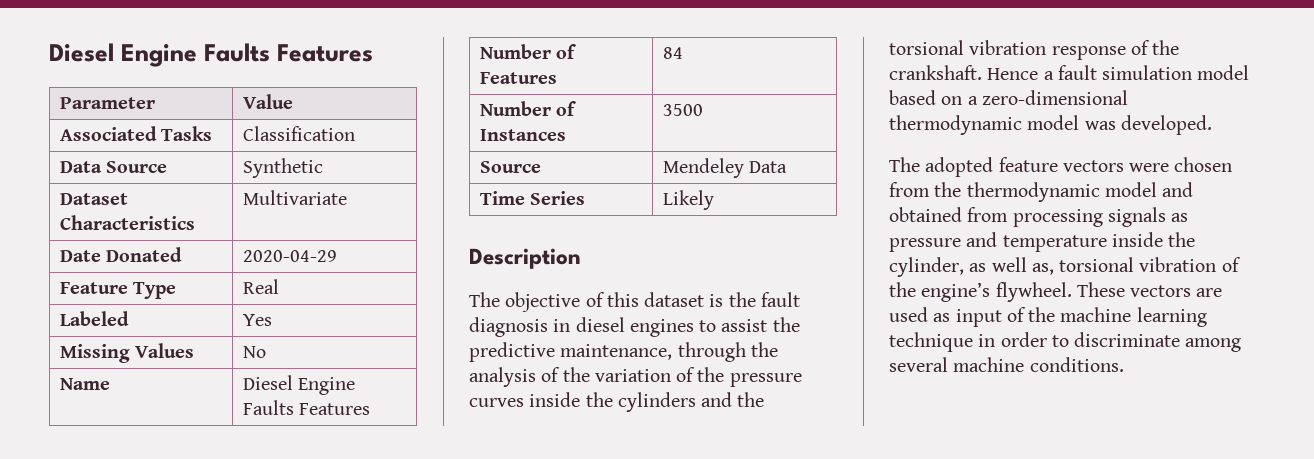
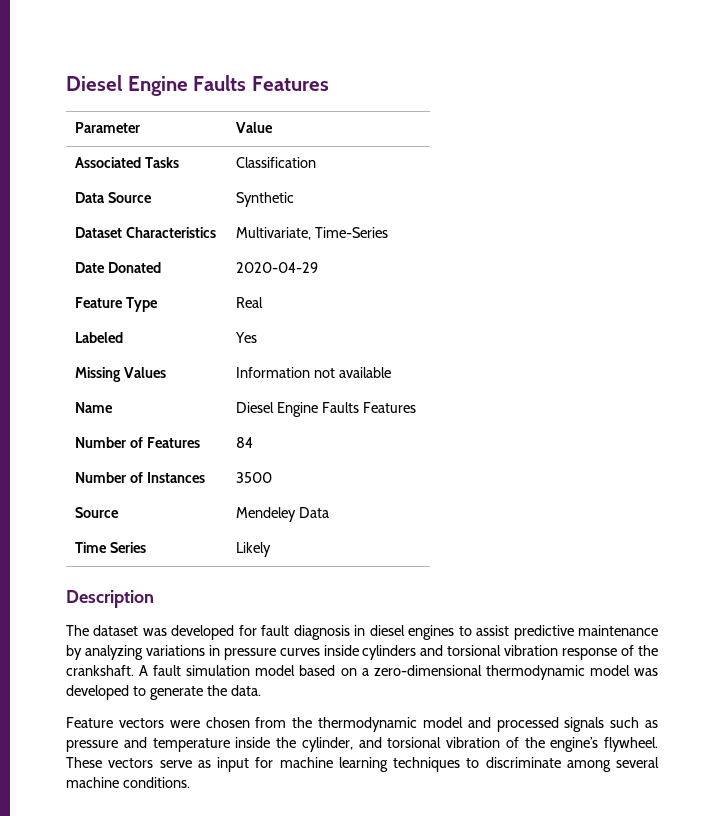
[242,190,347,205] Multivariate -> [236,227,389,240] Multivariate, Time-Series
[242,346,266,358] No -> [236,367,391,378] Information not available
[505,292,756,312] objective of this dataset is the -> [93,625,257,640] dataset was developed for
[772,317,800,332] [469,342,778,362] [469,367,725,387] the predictive maintenance, through the analysis of the variation of the -> [513,625,658,640] [66,645,220,660] predictive maintenance by analyzing variations in
[585,392,613,407] the -> (359, 650) none
[737,392,765,407] the -> (444, 650) none
[987,68,1054,80] Hence a -> [139,665,149,676] A
[1120,115,1212,135] [889,157,1058,177] developed. // The adopted feature -> [66,685,261,700] [66,717,113,728] developed to generate the data. // Feature
[889,207,1166,227] obtained from processing signals -> [496,717,640,732] processed signals such
[969,257,1054,275] as well as, -> [358,737,382,748] and
[1196,288,1223,297] [889,307,1207,327] [889,332,1047,352] are used as input of the machine learning technique in order -> [159,757,460,772] serve as input for machine learning techniques

